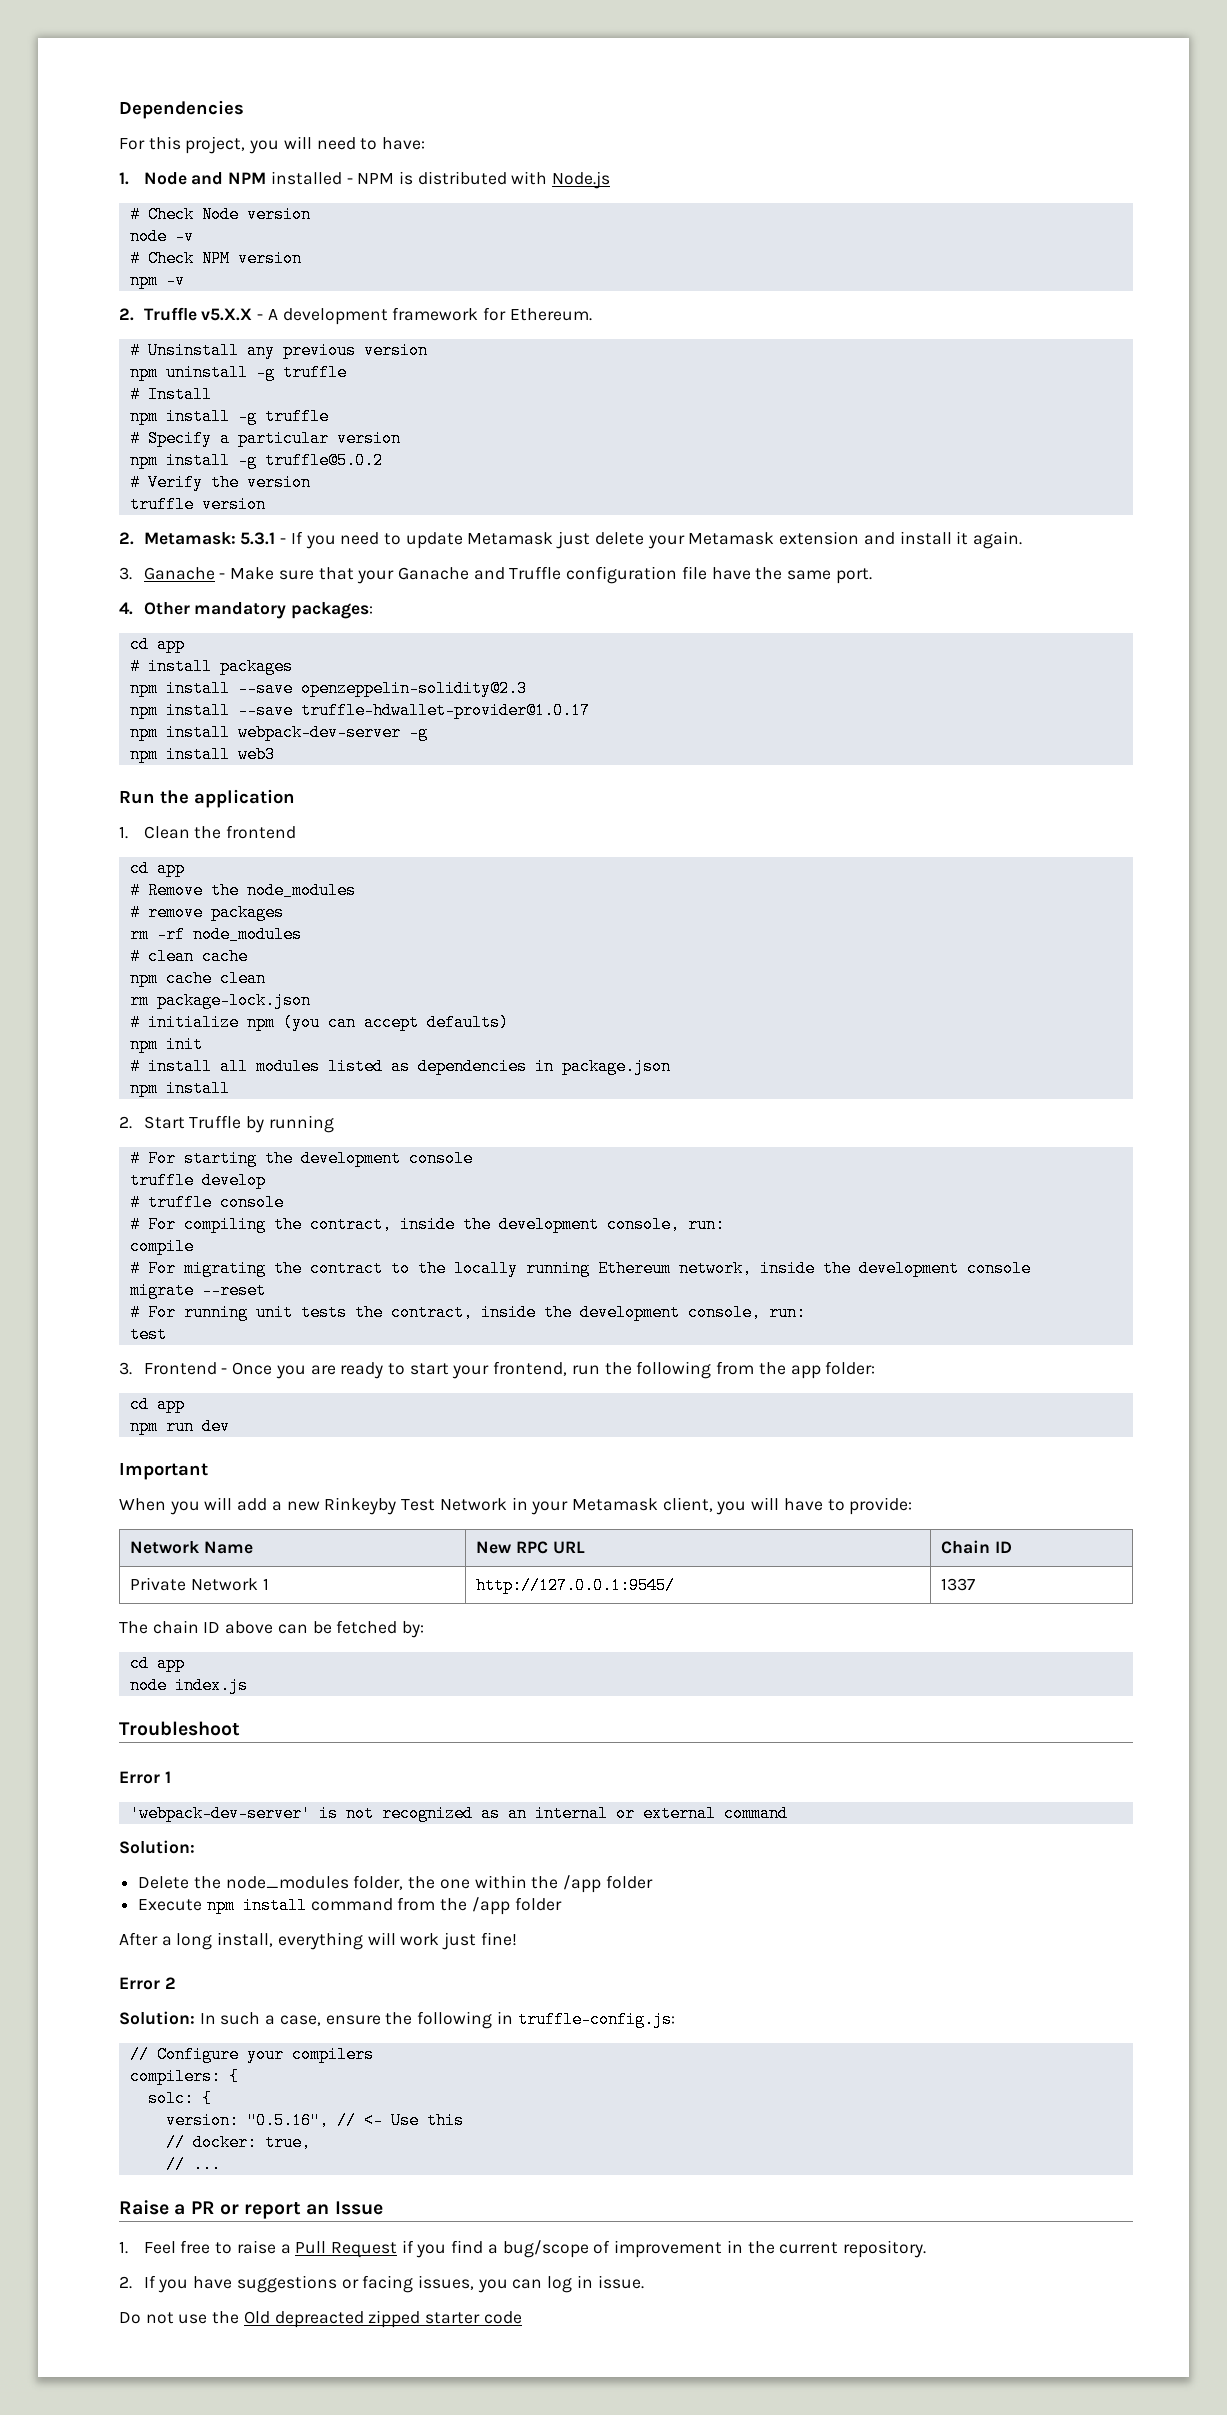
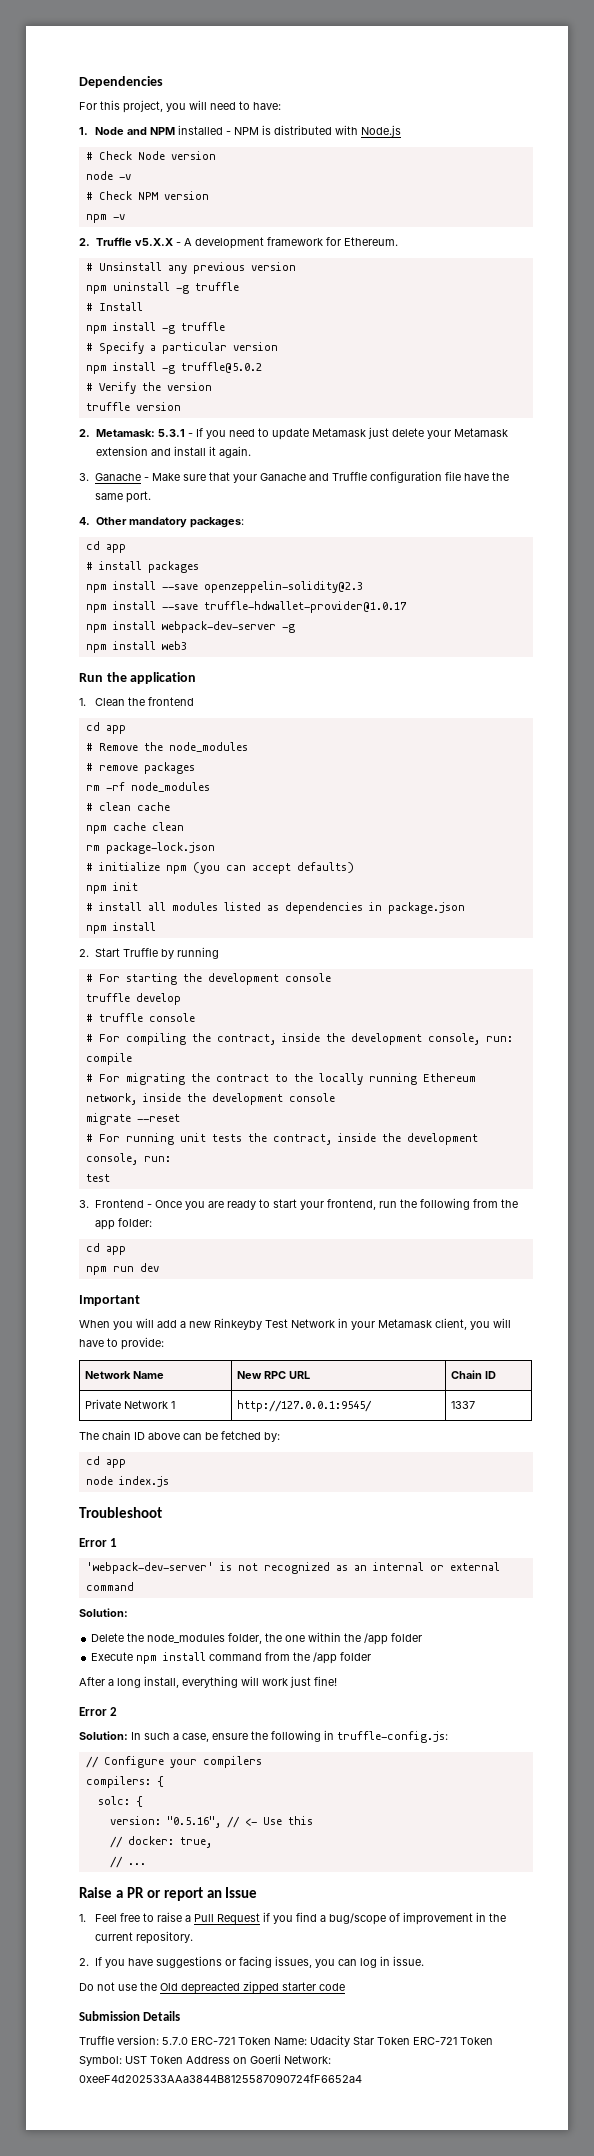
(522, 2317) none -> [79,2011,181,2021] [79,2035,493,2047] [79,2054,331,2066] [79,2074,362,2083] // Submission Details // Truffle version: 5.7.0 ERC-721 Token Name: Udacity Star Token ERC-721 Token Symbol: UST Token Address on Goerli Network: 0xeeF4d202533AAa3844B8125587090724fF6652a4

